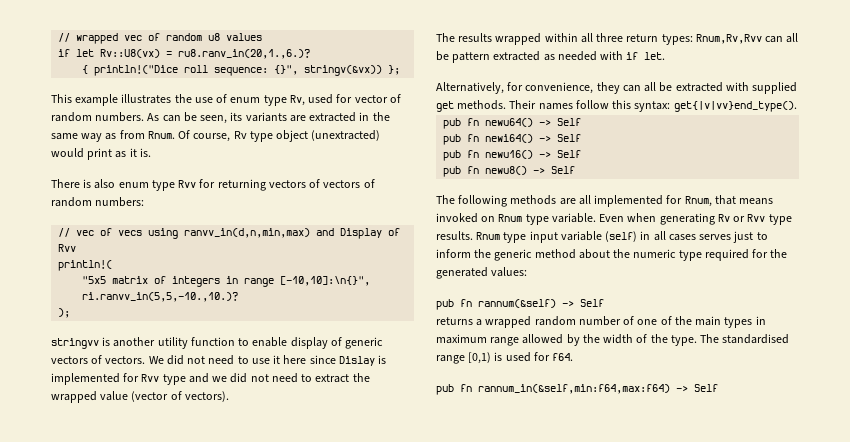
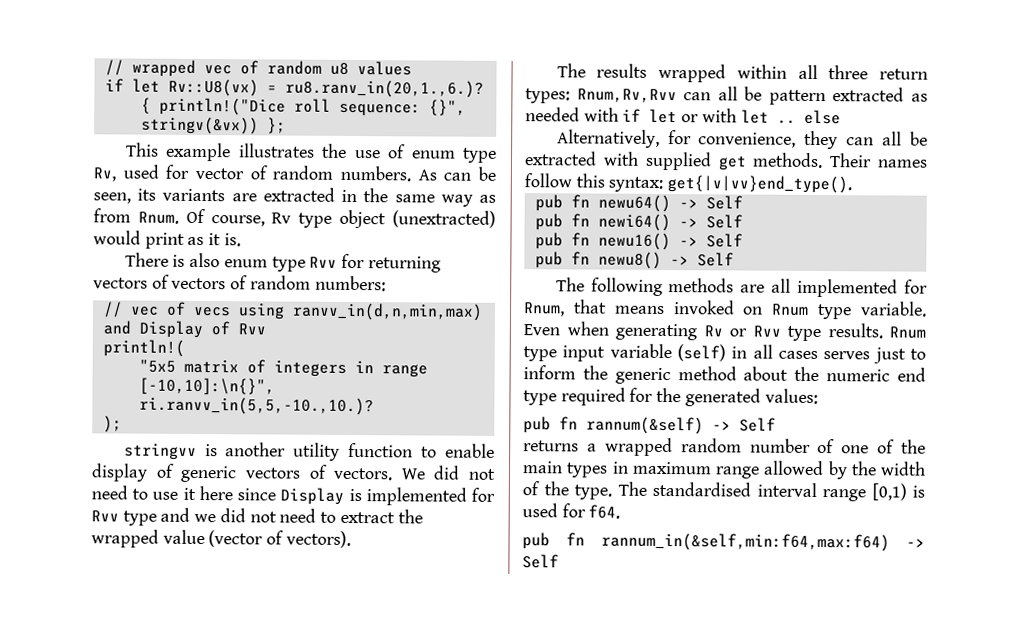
[338,356,375,366] Dislay -> [280,487,345,505] Display
[644,52,666,60] let. -> [649,108,841,125] let or with let .. else
(677, 253) none -> [897,367,926,382] end
(790, 339) none -> [756,482,817,497] interval

